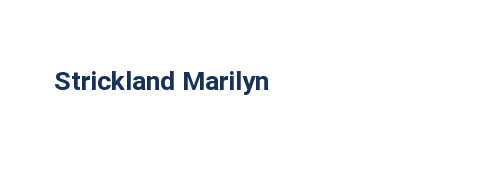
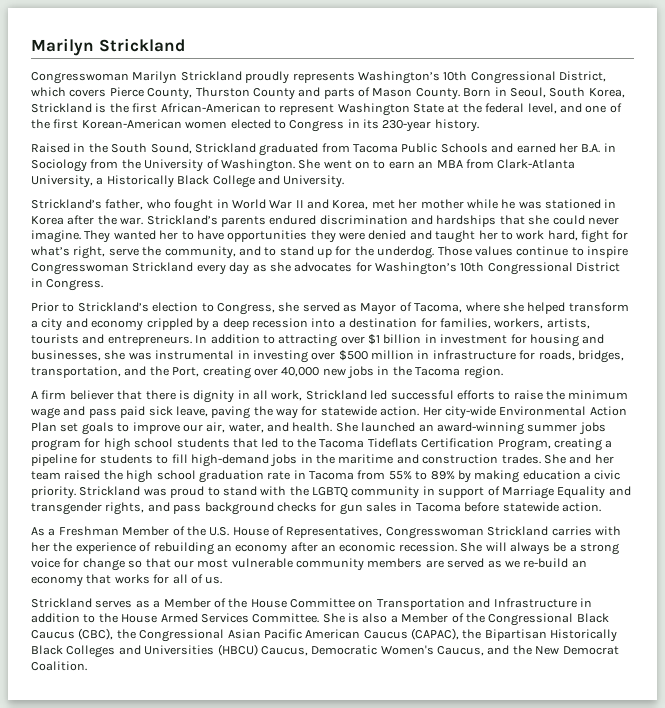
[54,71,270,95] Strickland Marilyn -> [31,38,185,56] [31,71,606,84] [31,87,625,100] [31,103,622,116] [31,119,479,132] [31,143,616,156] [31,159,576,172] [31,175,345,188] [31,199,617,212] [31,215,619,227] [31,230,629,243] [31,246,628,259] [31,262,621,275] [31,278,104,291] [31,302,629,315] [31,318,590,331] [31,334,605,347] [31,350,624,363] [31,366,503,379] [31,390,629,403] [31,406,627,419] [31,422,606,435] [31,438,613,451] [31,454,614,467] [31,470,621,483] [31,486,631,499] [31,502,601,515] [31,526,621,539] [31,542,619,555] [31,558,587,571] [31,574,223,587] [31,598,592,610] [31,613,609,626] [31,628,618,642] [31,644,619,658] [31,661,87,671] Marilyn Strickland // Congresswoman Marilyn Strickland proudly represents Washington’s 10th Congressional District, which covers Pierce County, Thurston County and parts of Mason County. Born in Seoul, South Korea, Strickland is the first African-American to represent Washington State at the federal level, and one of the first Korean-American women elected to Congress in its 230-year history. // Raised in the South Sound, Strickland graduated from Tacoma Public Schools and earned her B.A. in Sociology from the University of Washington. She went on to earn an MBA from Clark-Atlanta University, a Historically Black College and University. // Strickland’s father, who fought in World War II and Korea, met her mother while he was stationed in Korea after the war. Strickland’s parents endured discrimination and hardships that she could never imagine. They wanted her to have opportunities they were denied and taught her to work hard, fight for what’s right, serve the community, and to stand up for the underdog. Those values continue to inspire Congresswoman Strickland every day as she advocates for Washington’s 10th Congressional District in Congress. // Prior to Strickland’s election to Congress, she served as Mayor of Tacoma, where she helped transform a city and economy crippled by a deep recession into a destination for families, workers, artists, tourists and entrepreneurs. In addition to attracting over $1 billion in investment for housing and businesses, she was instrumental in investing over $500 million in infrastructure for roads, bridges, transportation, and the Port, creating over 40,000 new jobs in the Tacoma region. // A firm believer that there is dignity in all work, Strickland led successful efforts to raise the minimum wage and pass paid sick leave, paving the way for statewide action. Her city-wide Environmental Action Plan set goals to improve our air, water, and health. She launched an award-winning summer jobs program for high school students that led to the Tacoma Tideflats Certification Program, creating a pipeline for students to fill high-demand jobs in the maritime and construction trades. She and her team raised the high school graduation rate in Tacoma from 55% to 89% by making education a civic priority. Strickland was proud to stand with the LGBTQ community in support of Marriage Equality and transgender rights, and pass background checks for gun sales in Tacoma before statewide action. // As a Freshman Member of the U.S. House of Representatives, Congresswoman Strickland carries with her the experience of rebuilding an economy after an economic recession. She will always be a strong voice for change so that our most vulnerable community members are served as we re-build an economy that works for all of us. // Strickland serves as a Member of the House Committee on Transportation and Infrastructure in addition to the House Armed Services Committee. She is also a Member of the Congressional Black Caucus (CBC), the Congressional Asian Pacific American Caucus (CAPAC), the Bipartisan Historically Black Colleges and Universities (HBCU) Caucus, Democratic Women's Caucus, and the New Democrat Coalition.

